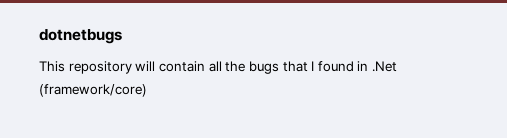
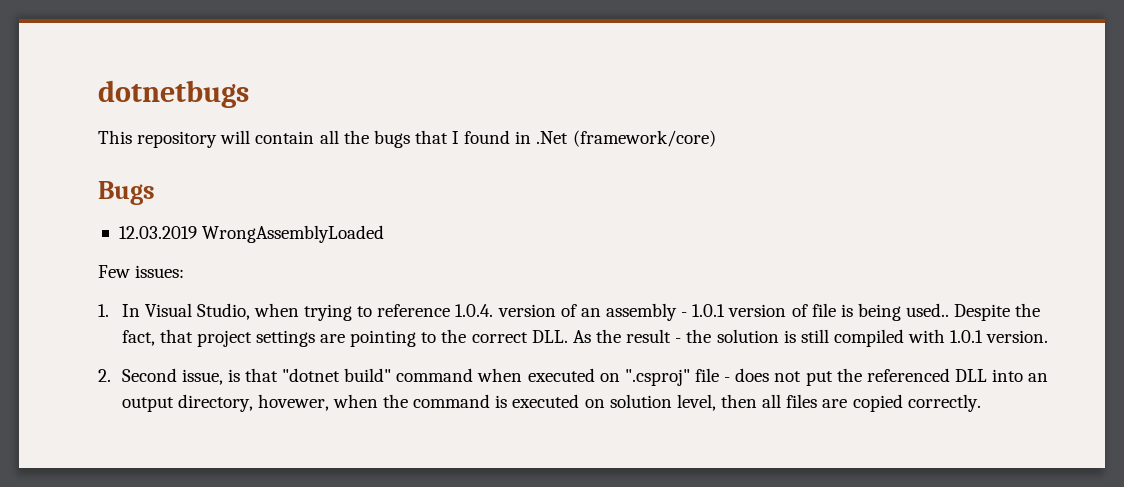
(147, 90) none -> [98,181,155,205] [118,225,385,243] [98,265,185,278] [98,303,1041,321] [121,329,1049,347] [98,368,1049,386] [121,394,981,412] // Bugs // 12.03.2019 WrongAssemblyLoaded // Few issues: // 1. In Visual Studio, when trying to reference 1.0.4. version of an assembly - 1.0.1 version of file is being used.. Despite the fact, that project settings are pointing to the correct DLL. As the result - the solution is still compiled with 1.0.1 version. // 2. Second issue, is that "dotnet build" command when executed on ".csproj" file - does not put the referenced DLL into an output directory, hovewer, when the command is executed on solution level, then all files are copied correctly.

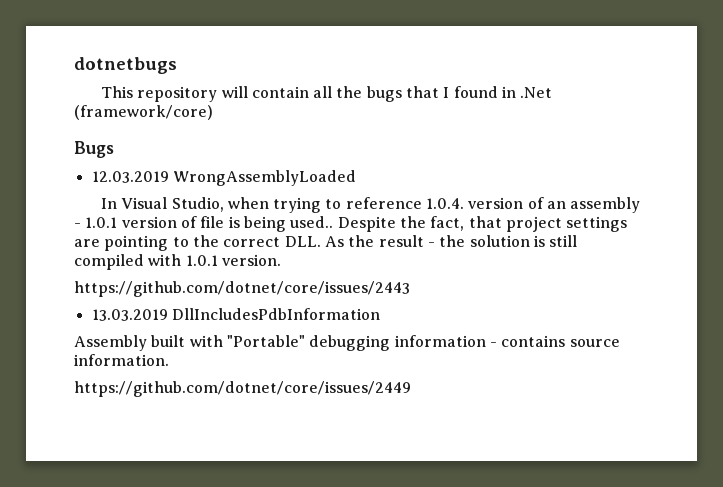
[98,265,185,278] [98,304,109,317] Few issues: // 1. -> (356, 178) none
[98,368,1049,386] [121,394,981,412] 2. Second issue, is that "dotnet build" command when executed on ".csproj" file - does not put the referenced DLL into an output directory, hovewer, when the command is executed on solution level, then all files are copied correctly. -> [74,281,410,297] [91,308,380,321] [74,335,620,351] [74,354,169,366] [74,381,411,397] https://github.com/dotnet/core/issues/2443 // 13.03.2019 DllIncludesPdbInformation // Assembly built with "Portable" debugging information - contains source information. // https://github.com/dotnet/core/issues/2449

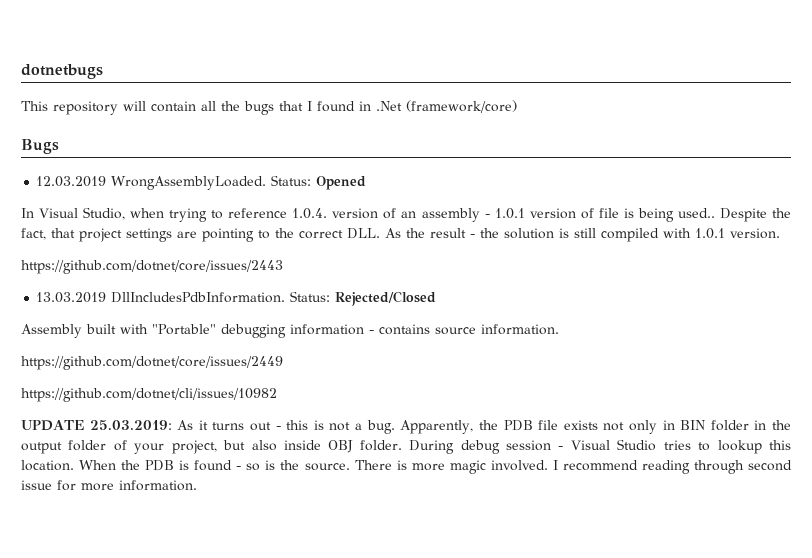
[172,170,356,186] WrongAssemblyLoaded -> [111,175,367,190] WrongAssemblyLoaded. Status: Opened
[171,308,380,320] DllIncludesPdbInformation -> [111,291,437,306] DllIncludesPdbInformation. Status: Rejected/Closed
(411, 389) none -> [21,388,277,402] [21,420,792,434] [21,439,792,454] [21,460,792,474] [21,480,197,491] // https://github.com/dotnet/cli/issues/10982 // UPDATE 25.03.2019: As it turns out - this is not a bug. Apparently, the PDB file exists not only in BIN folder in the output folder of your project, but also inside OBJ folder. During debug session - Visual Studio tries to lookup this location. When the PDB is found - so is the source. There is more magic involved. I recommend reading through second issue for more information.

